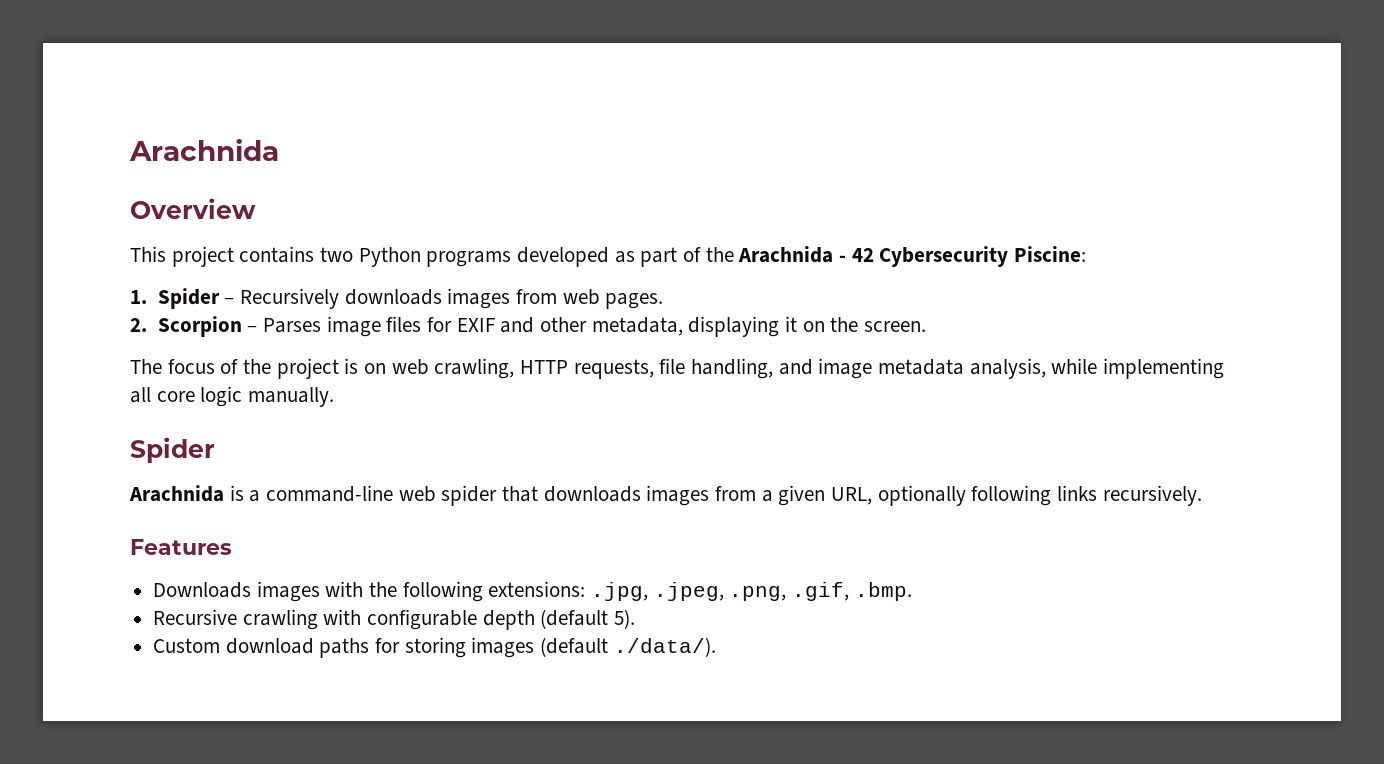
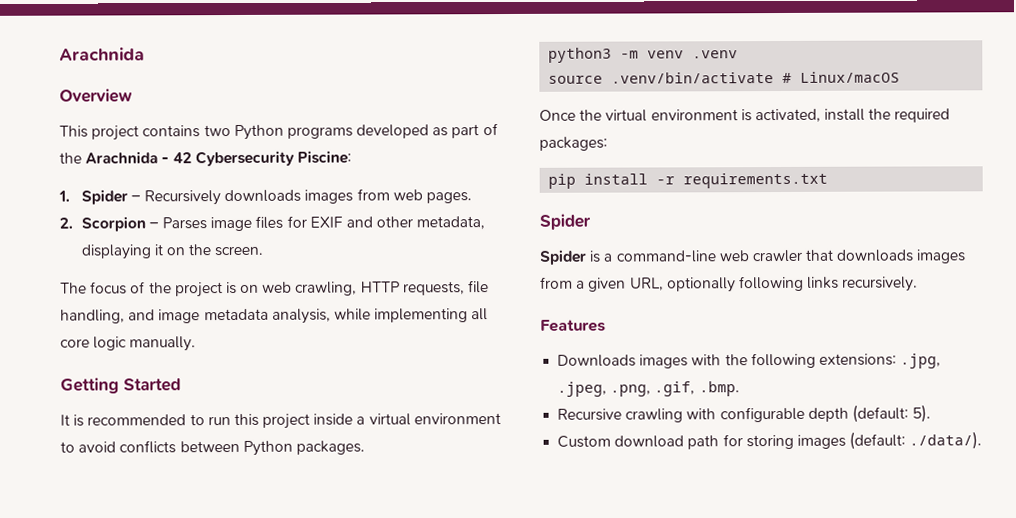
(335, 397) none -> [60,377,181,394] [60,413,501,429] [60,440,365,456] [548,47,739,63] [548,71,901,84] [539,108,951,123] [539,136,608,151] [548,172,829,189] // Getting Started // It is recommended to run this project inside a virtual environment to avoid conflicts between Python packages. // python3 -m venv .venv // source .venv/bin/activate # Linux/macOS // Once the virtual environment is activated, install the required packages: // pip install -r requirements.txt
[129,485,224,502] Arachnida -> [539,249,587,265] Spider
[441,485,498,506] spider -> [751,249,803,263] crawler
[540,609,609,629] (default -> [851,404,909,423] (default:
[319,638,370,658] paths -> [687,435,720,450] path
[540,637,609,657] (default -> [849,431,907,450] (default:

